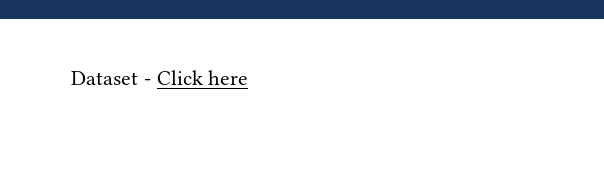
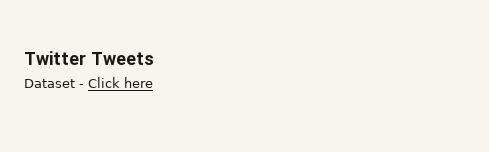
(71, 78) none -> [24,51,154,65] Twitter Tweets //

